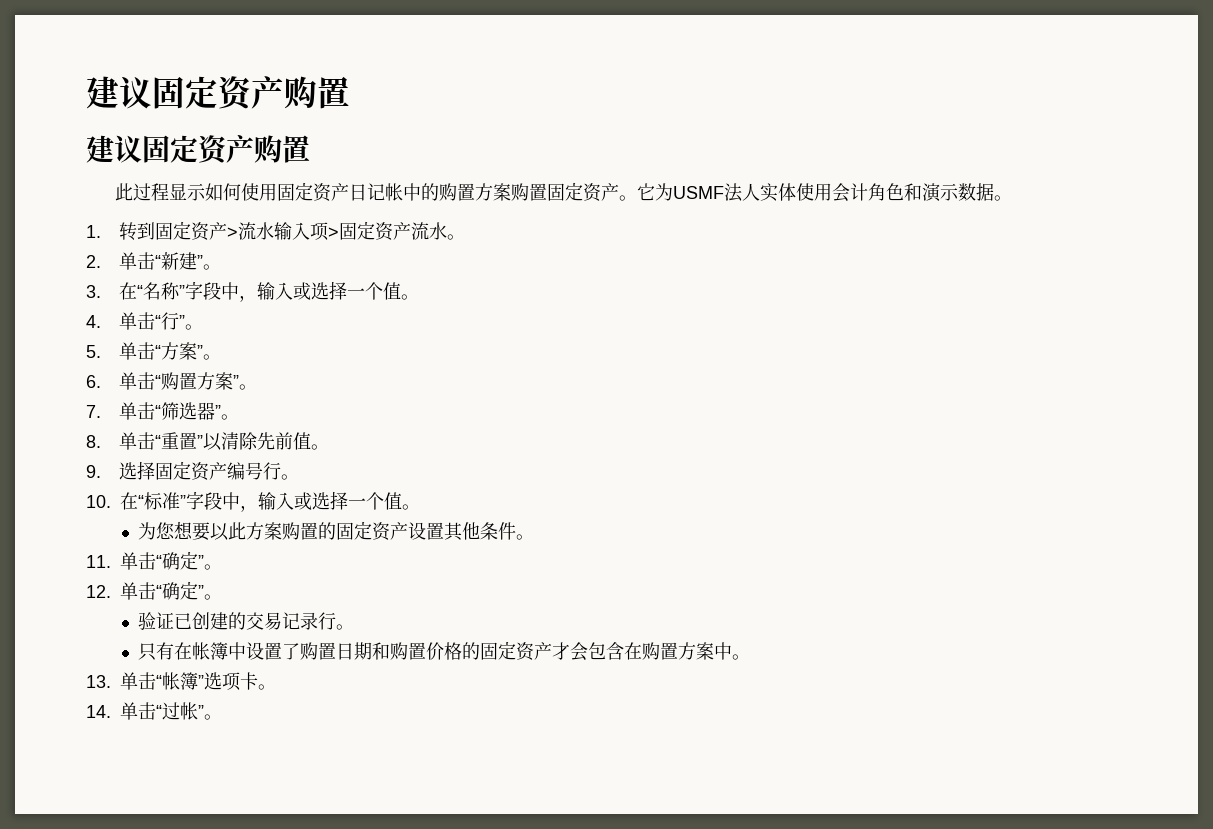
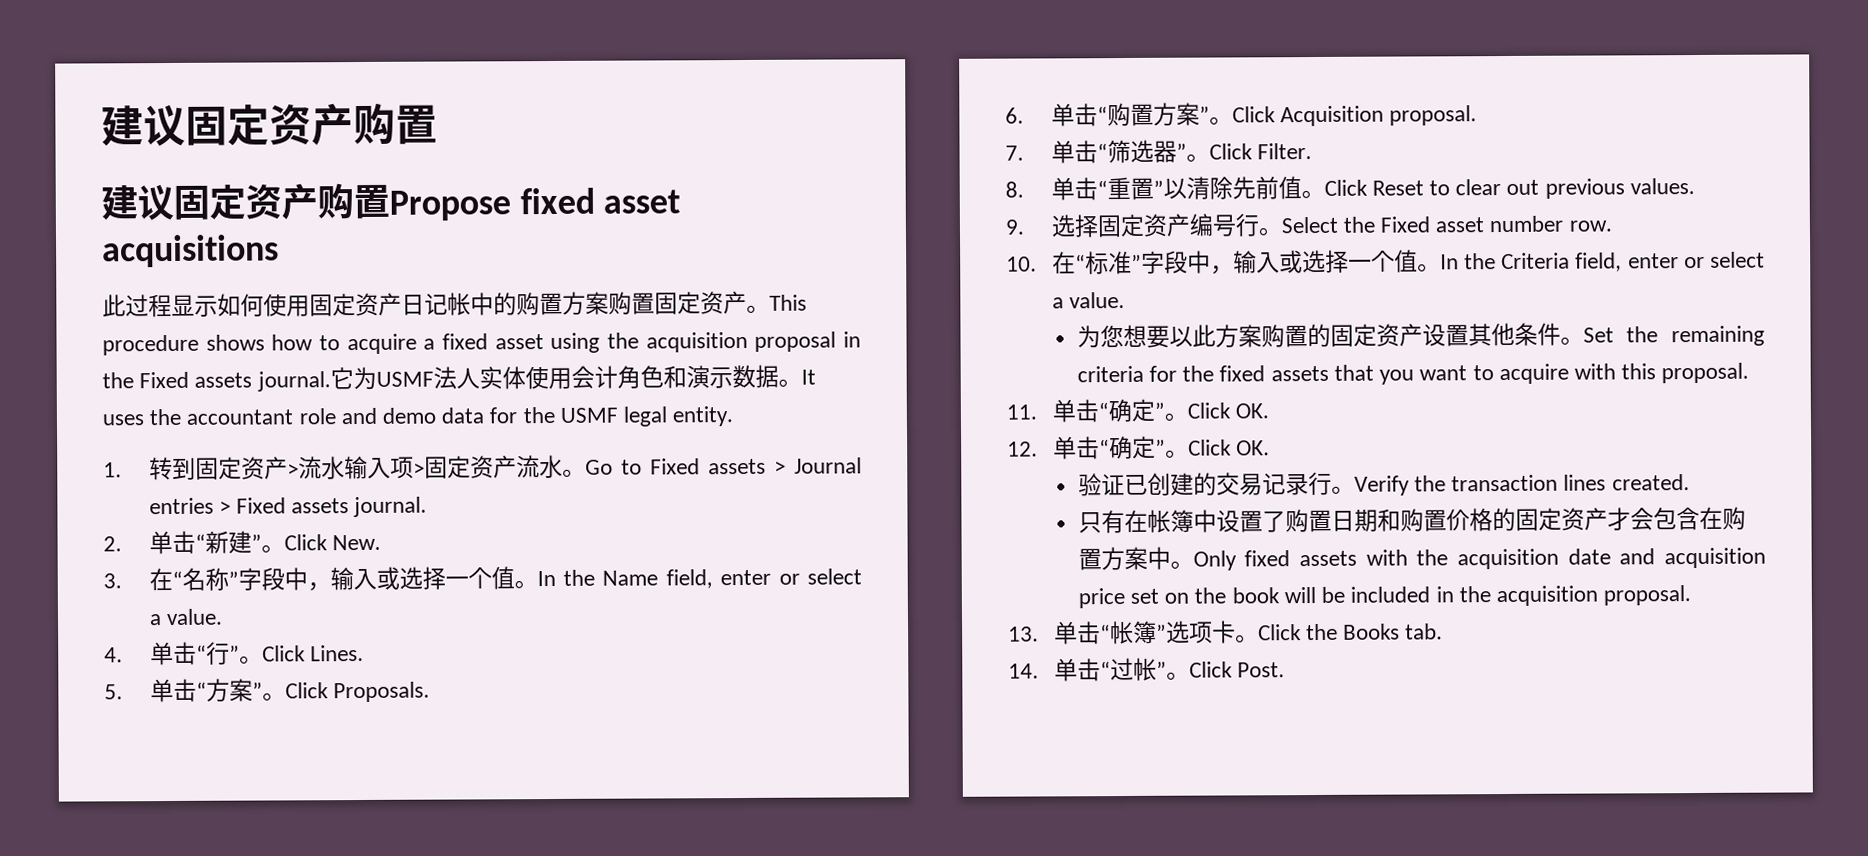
(310, 149) none -> [389,187,681,221] [101,234,279,268] Propose fixed asset acquisitions
(637, 198) none -> [769,294,807,311] [102,331,861,356] [102,371,331,392] This procedure shows how to acquire a fixed asset using the acquisition proposal in the Fixed assets journal.
(1012, 198) none -> [800,369,816,385] [102,406,734,427] It uses the accountant role and demo data for the USMF legal entity.
(465, 237) none -> [584,457,862,475] [148,496,428,518] Go to Fixed assets > Journal entries > Fixed assets journal.
(221, 267) none -> [283,534,381,551] Click New.
(419, 297) none -> [536,568,862,589] [148,608,223,626] In the Name field, enter or select a value.
(203, 327) none -> [261,644,364,662] Click Lines.
(221, 357) none -> [284,681,430,703] Click Proposals.
(257, 387) none -> [1231,105,1477,127] Click Acquisition proposal.
(239, 417) none -> [1208,143,1312,160] Click Filter.
(329, 447) none -> [1323,178,1695,199] Click Reset to clear out previous values.
(299, 477) none -> [1280,215,1612,234] Select the Fixed asset number row.
(420, 507) none -> [1439,251,1765,272] [1051,292,1125,309] In the Criteria field, enter or select a value.
(535, 537) none -> [1582,325,1765,347] [1076,362,1750,385] Set the remaining criteria for the fixed assets that you want to acquire with this proposal.
(222, 567) none -> [1186,402,1269,419] Click OK.
(222, 597) none -> [1187,439,1270,456] Click OK.
(355, 627) none -> [1353,474,1690,496] Verify the transaction lines created.
(751, 657) none -> [1192,547,1766,571] [1077,585,1692,609] Only fixed assets with the acquisition date and acquisition price set on the book will be included in the acquisition proposal.
(276, 687) none -> [1257,623,1444,641] Click the Books tab.
(222, 717) none -> [1188,661,1285,678] Click Post.

